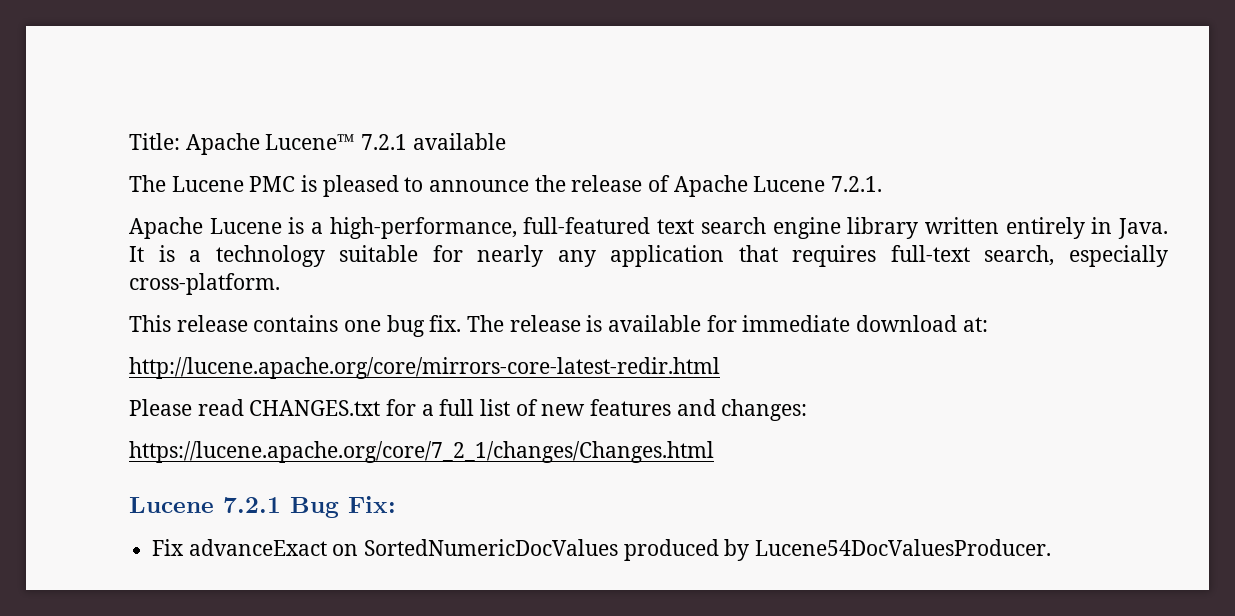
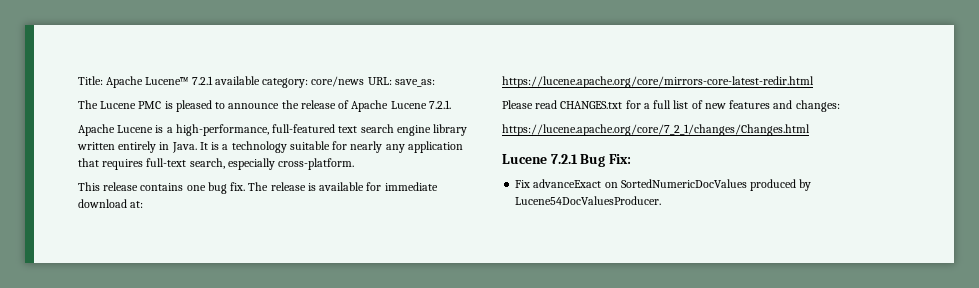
(506, 141) none -> [262,76,435,88] category: core/news URL: save_as:
[129,357,720,379] http://lucene.apache.org/core/mirrors-core-latest-redir.html -> [502,76,814,88] https://lucene.apache.org/core/mirrors-core-latest-redir.html

